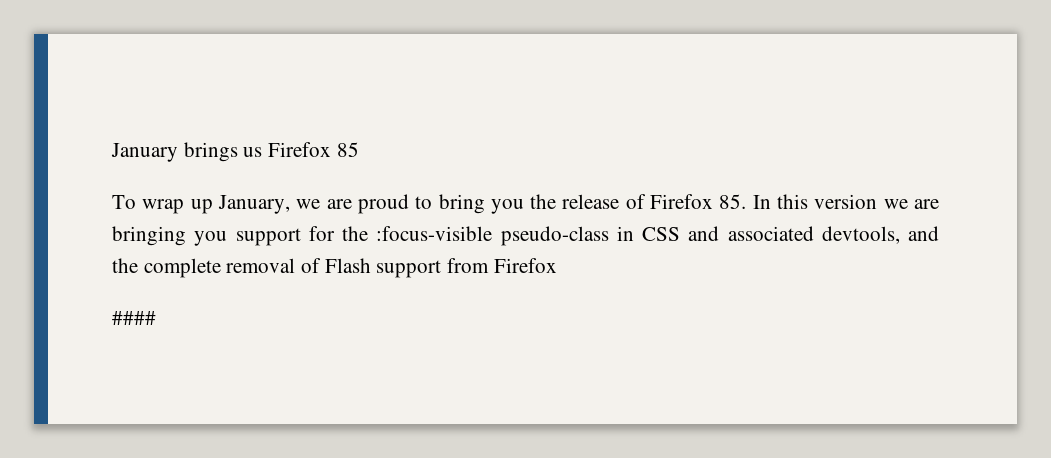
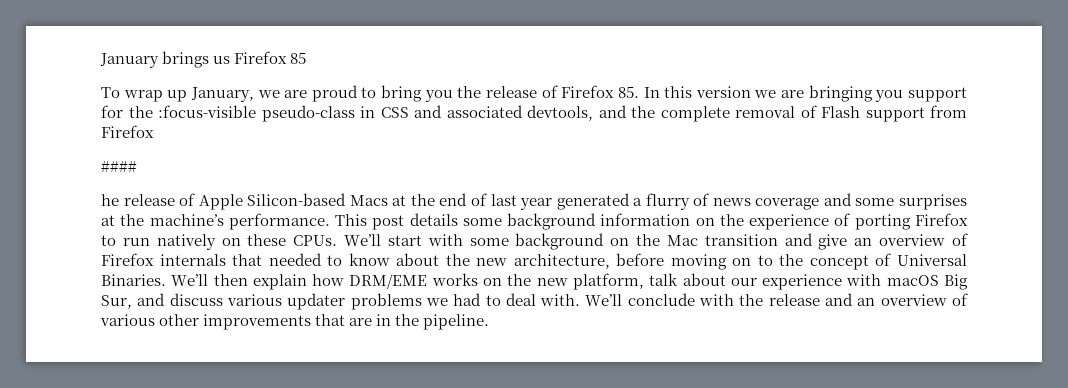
(156, 318) none -> [101,193,967,210] [101,213,968,230] [101,233,969,250] [101,253,967,270] [101,273,968,290] [101,293,968,310] [100,314,490,330] // he release of Apple Silicon-based Macs at the end of last year generated a flurry of news coverage and some surprises at the machine’s performance. This post details some background information on the experience of porting Firefox to run natively on these CPUs. We’ll start with some background on the Mac transition and give an overview of Firefox internals that needed to know about the new architecture, before moving on to the concept of Universal Binaries. We’ll then explain how DRM/EME works on the new platform, talk about our experience with macOS Big Sur, and discuss various updater problems we had to deal with. We’ll conclude with the release and an overview of various other improvements that are in the pipeline.

